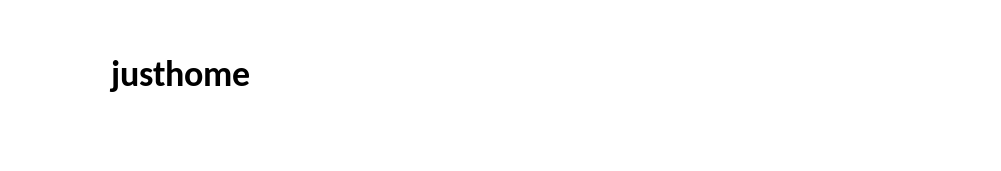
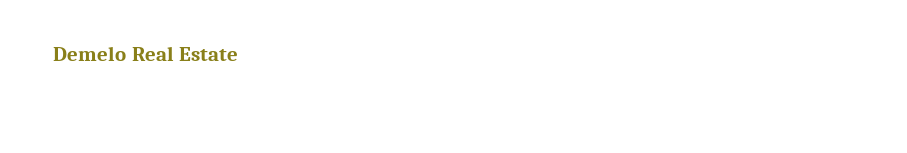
[109,60,250,92] justhome -> [53,46,239,61] Demelo Real Estate

